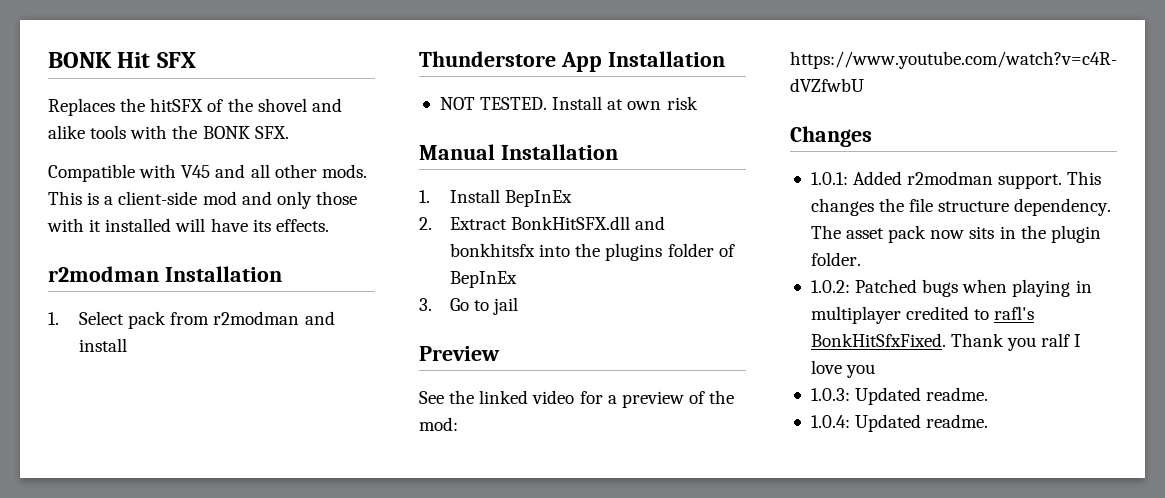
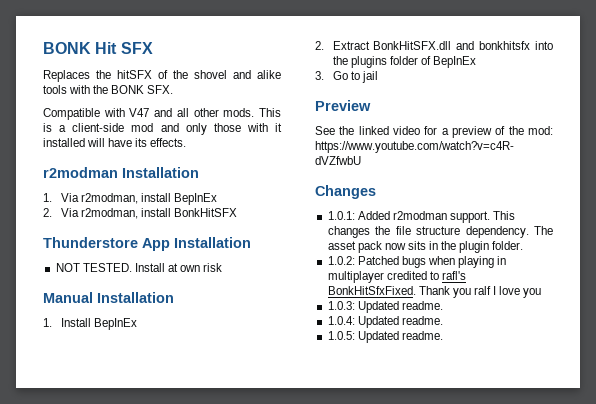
[181,165,211,178] V45 -> [129,108,150,117] V47
[79,311,335,329] [79,338,128,352] Select pack from r2modman and install -> [60,193,217,205] [43,208,237,219] Via r2modman, install BepInEx // 2. Via r2modman, install BonkHitSFX
(989, 421) none -> [327,331,443,343] // 1.0.5: Updated readme.

